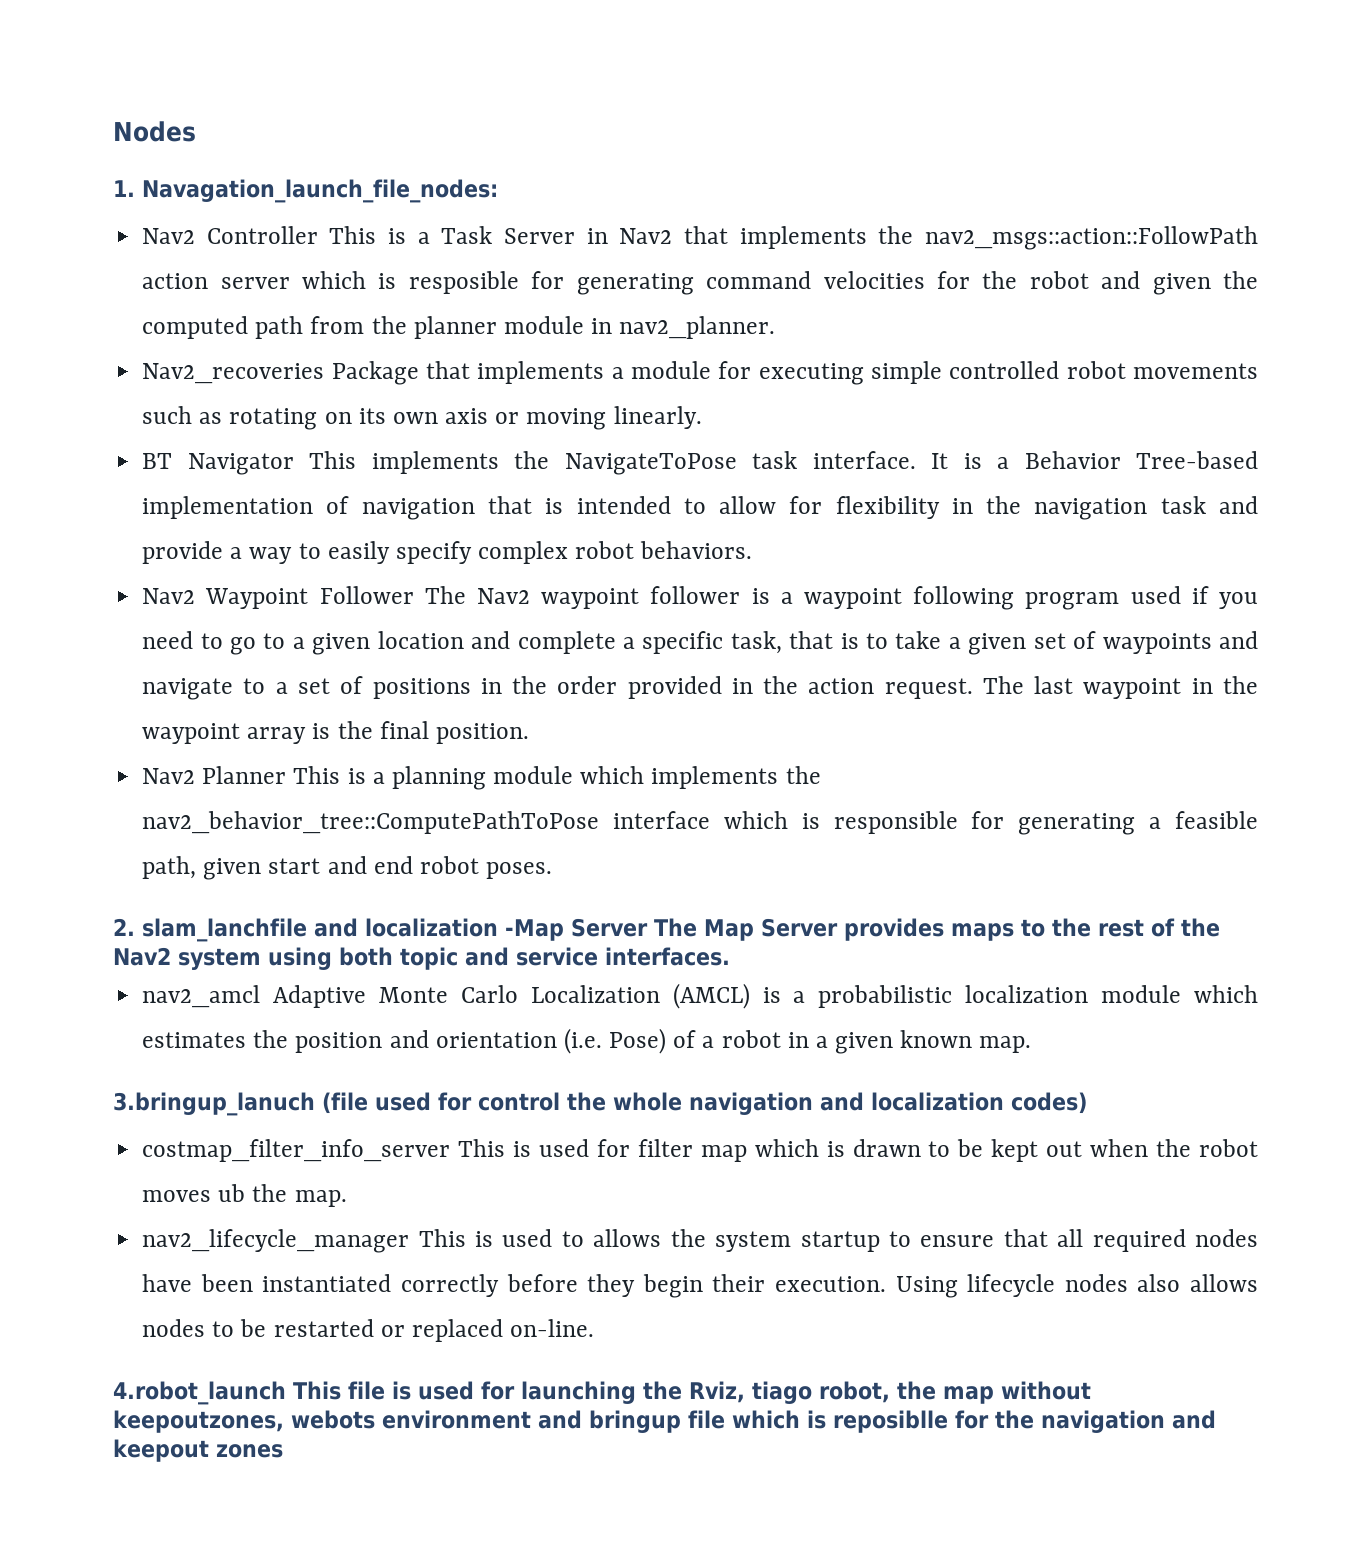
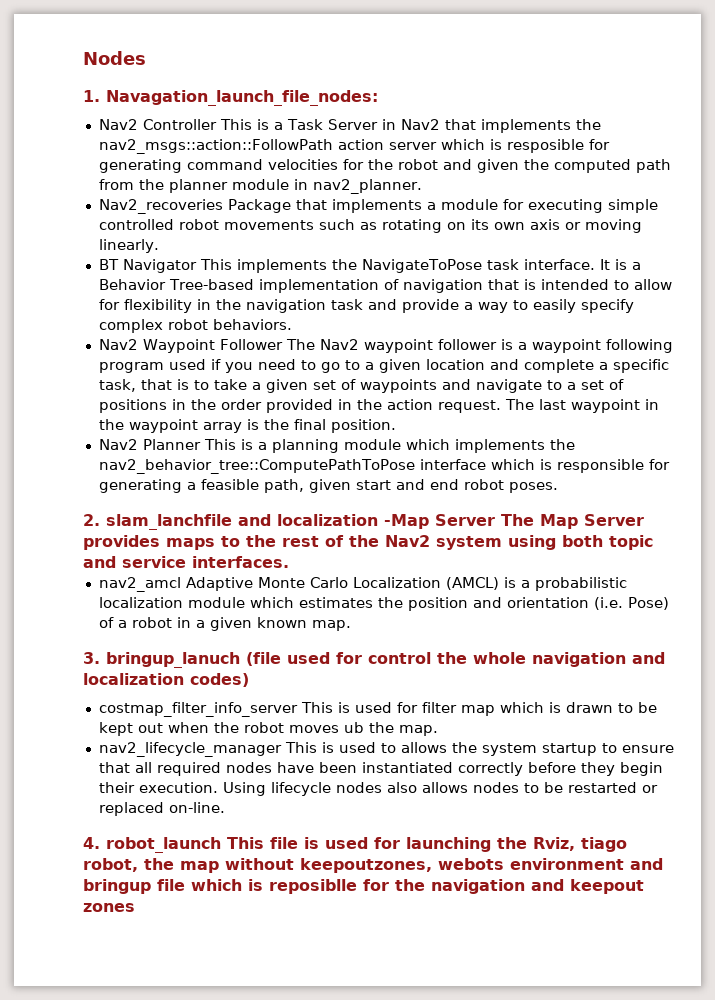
[113,1092,315,1116] 3.bringup_lanuch -> [83,652,240,668] 3. bringup_lanuch
[113,1381,286,1405] 4.robot_launch -> [83,837,221,853] 4. robot_launch

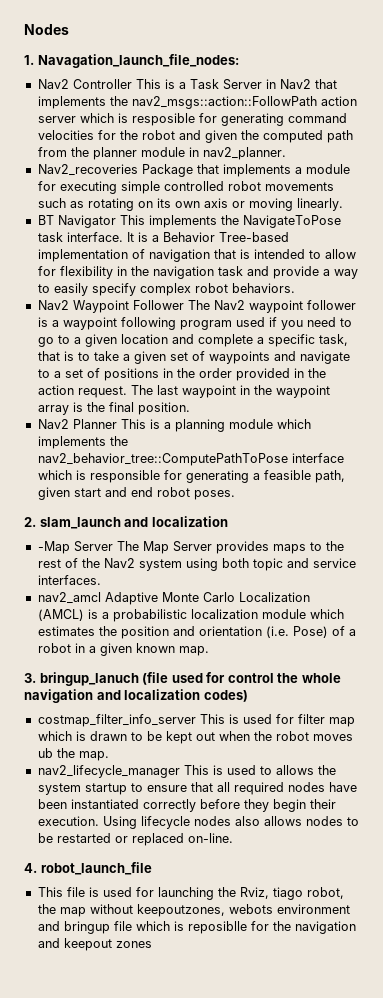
[106,514,378,530] slam_lanchfile and localization -> [39,516,228,529] slam_launch and localization //
[106,837,221,853] robot_launch -> [40,862,152,875] robot_launch_file //

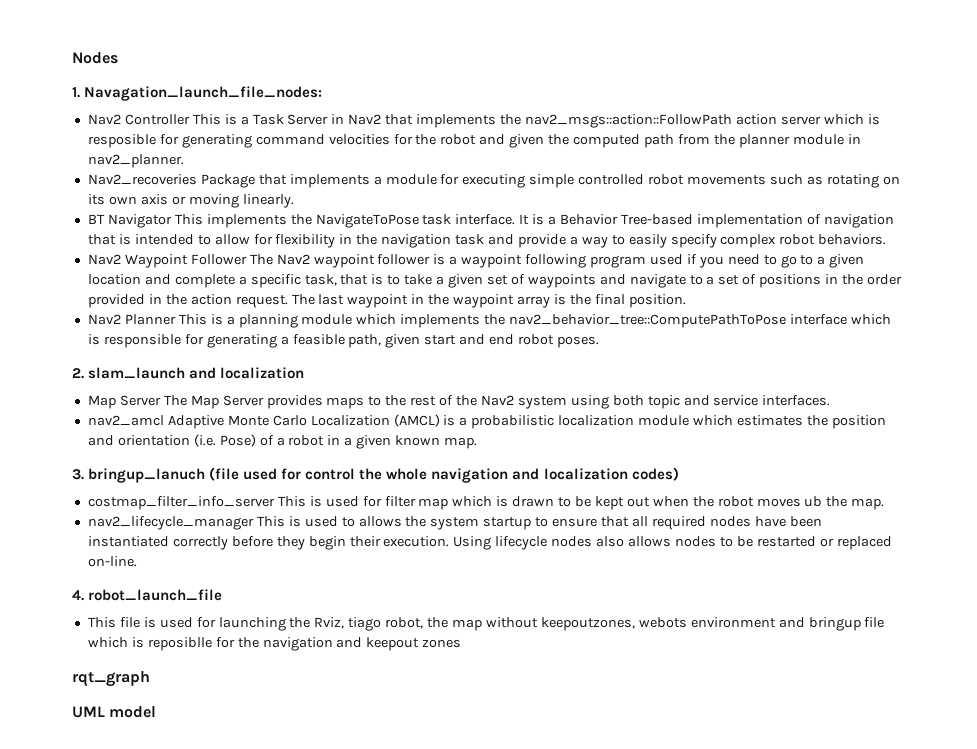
[37,541,70,554] -Map -> [87,395,116,409] Map
(152, 944) none -> [72,671,150,687] [72,706,157,718] // rqt_graph // UML model

